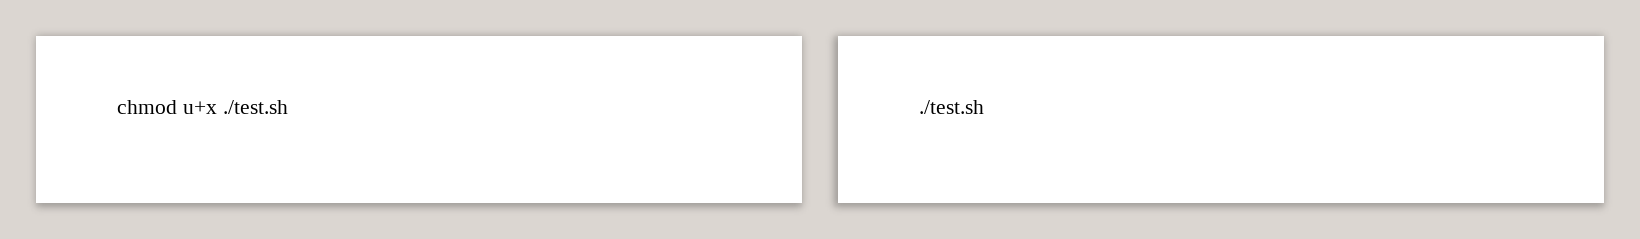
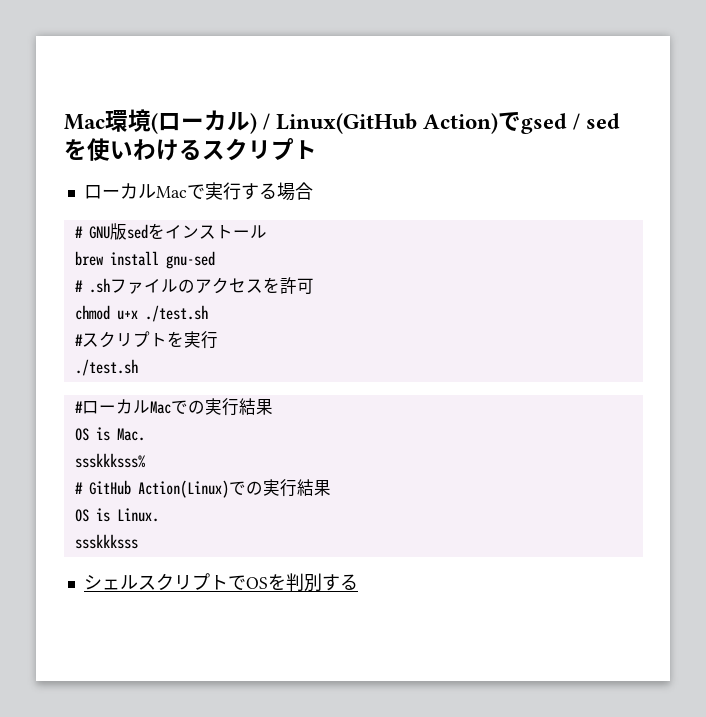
[117,100,288,114] [919,100,984,114] chmod u+x ./test.sh // ./test.sh -> [64,109,621,134] [64,138,317,161] [83,182,313,201] [74,223,267,240] [74,251,215,269] [74,277,314,294] [74,305,208,322] [74,331,218,349] [74,359,138,376] [74,398,273,416] [74,427,145,441] [74,453,145,468] [74,479,331,498] [74,508,159,522] [74,534,138,549] [83,573,358,592] Mac環境(ローカル) / Linux(GitHub Action)でgsed / sedを使いわけるスクリプト // ローカルMacで実行する場合 // # GNU版sedをインストール // brew install gnu-sed // # .shファイルのアクセスを許可 // chmod u+x ./test.sh // #スクリプトを実行 // ./test.sh // #ローカルMacでの実行結果 // OS is Mac. // ssskkksss% // # GitHub Action(Linux)での実行結果 // OS is Linux. // ssskkksss // シェルスクリプトでOSを判別する

